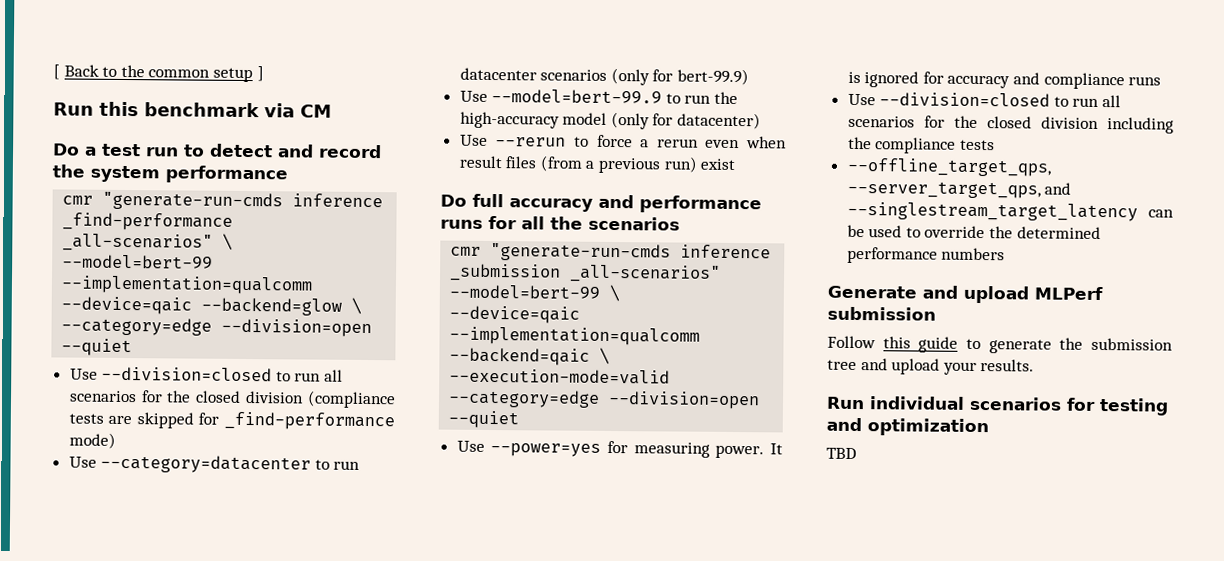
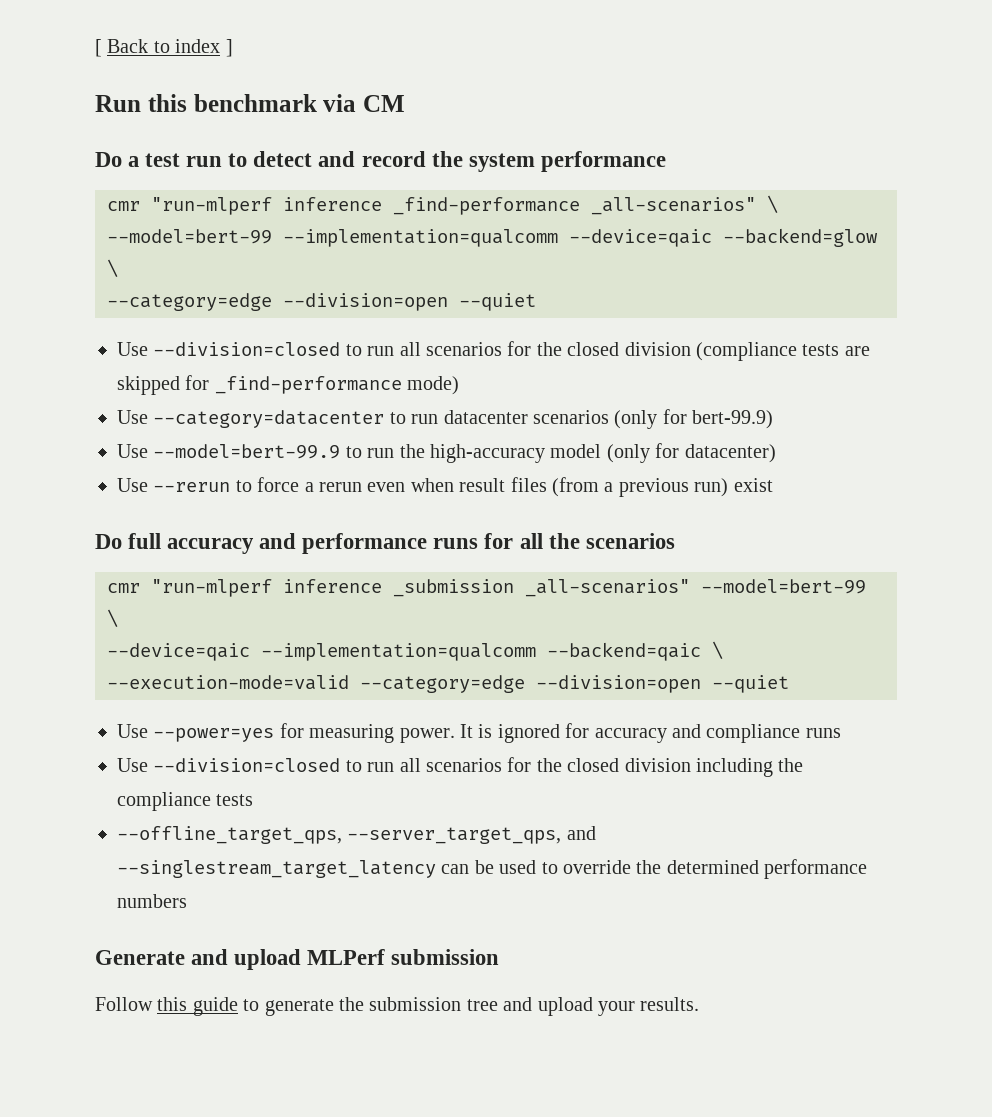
[120,64,253,83] the common setup -> [175,39,221,53] index
[102,191,284,211] "generate-run-cmds -> [151,197,272,215] "run-mlperf
[490,243,672,262] "generate-run-cmds -> [151,579,272,597] "run-mlperf
[826,396,1169,416] [826,417,989,437] [826,447,857,460] // Run individual scenarios for testing and optimization // TBD -> (700, 1004) none

